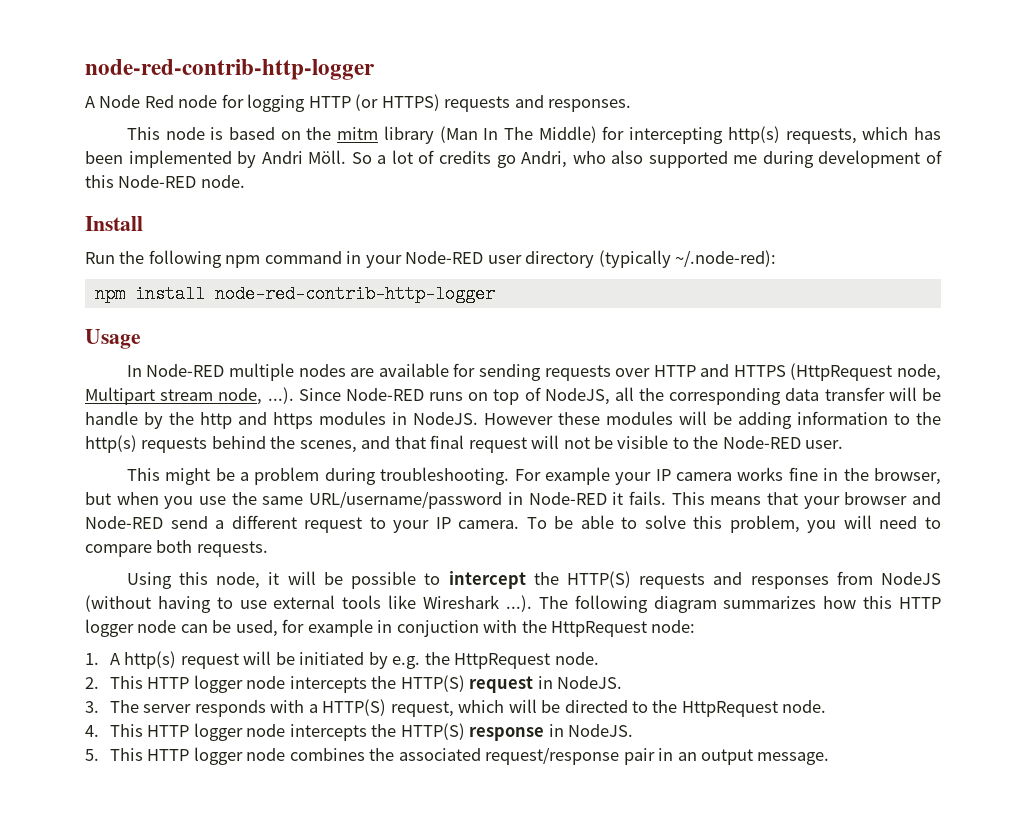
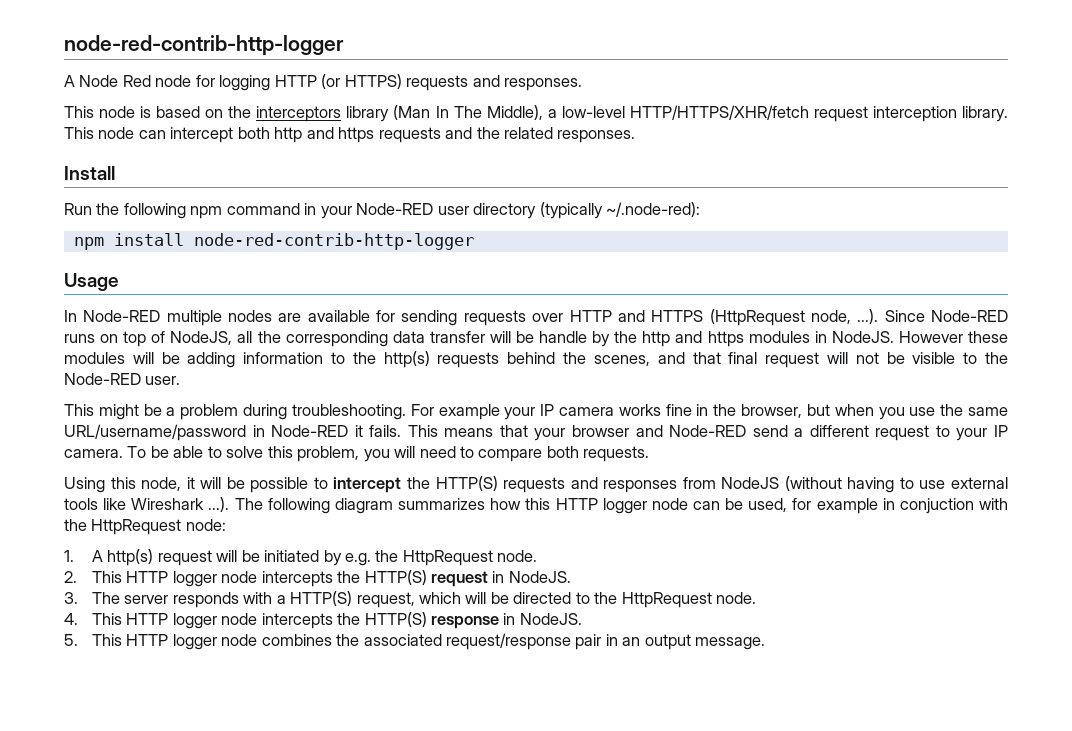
[337,127,379,140] mitm -> [256,106,342,122] interceptors
[538,126,942,144] [85,150,942,168] [85,175,245,188] Middle) for intercepting http(s) requests, which has been implemented by Andri Möll. So a lot of credits go Andri, who also supported me during development of this Node-RED node. -> [486,105,1008,122] [64,127,636,143] Middle), a low-level HTTP/HTTPS/XHR/fetch request interception library. This node can intercept both http and https requests and the related responses.
[85,387,263,405] Multipart stream node, -> (851, 317) none

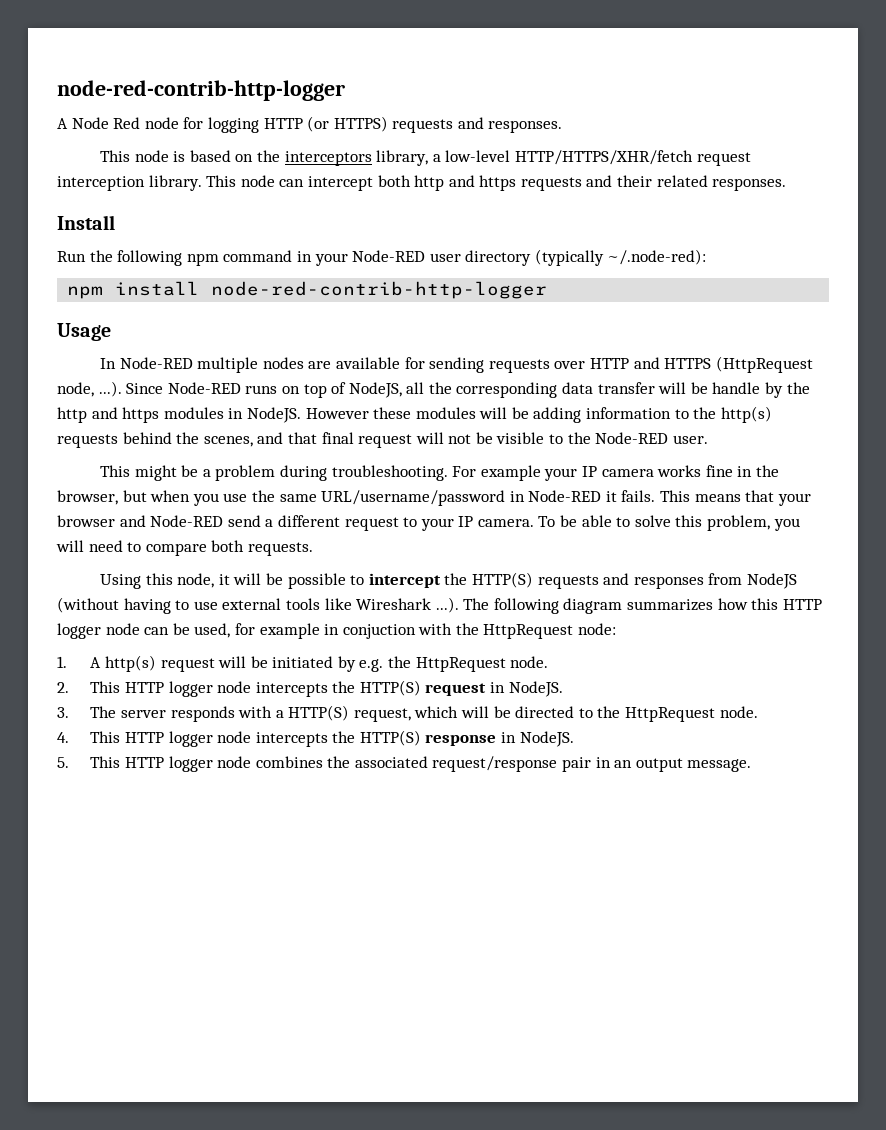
[346,105,543,122] library (Man In The Middle), -> [376,150,429,166] library,
[476,127,500,139] the -> [617,175,653,187] their

